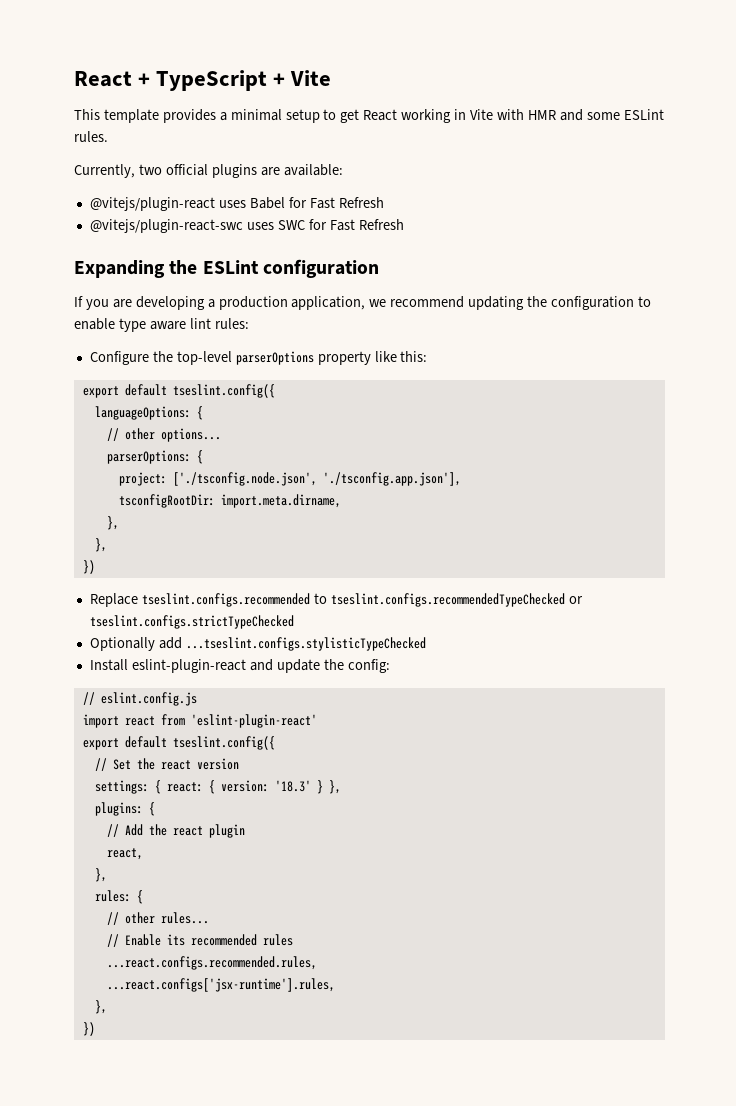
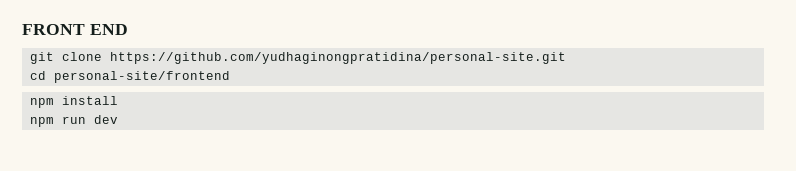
[74,70,332,91] [74,109,664,123] [74,131,108,142] [74,164,343,178] [89,197,384,211] [89,219,404,233] [74,259,379,278] [74,296,651,310] [74,318,249,332] [89,351,428,365] [82,384,275,398] [94,406,203,420] [106,428,221,442] [106,450,203,464] [118,472,461,486] [118,494,341,508] [106,516,119,530] [94,538,107,552] [82,560,95,574] [89,593,583,607] [89,615,294,629] [89,637,426,651] [89,659,390,673] [82,692,197,706] [82,714,317,728] [82,736,275,750] [94,758,239,771] [94,780,341,794] [94,802,155,816] [106,824,245,838] [106,848,143,860] [94,868,107,882] [94,890,143,904] [106,912,209,925] [106,934,293,947] [106,956,317,970] [106,978,335,992] [94,1000,107,1014] [82,1022,95,1036] React + TypeScript + Vite // This template provides a minimal setup to get React working in Vite with HMR and some ESLint rules. // Currently, two official plugins are available: // @vitejs/plugin-react uses Babel for Fast Refresh // @vitejs/plugin-react-swc uses SWC for Fast Refresh // Expanding the ESLint configuration // If you are developing a production application, we recommend updating the configuration to enable type aware lint rules: // Configure the top-level parserOptions property like this: // export default tseslint.config({ // languageOptions: { // // other options... // parserOptions: { // project: ['./tsconfig.node.json', './tsconfig.app.json'], // tsconfigRootDir: import.meta.dirname, // }, // }, // }) // Replace tseslint.configs.recommended to tseslint.configs.recommendedTypeChecked or tseslint.configs.strictTypeChecked // Optionally add ...tseslint.configs.stylisticTypeChecked // Install eslint-plugin-react and update the config: // // eslint.config.js // import react from 'eslint-plugin-react' // export default tseslint.config({ // // Set the react version // settings: { react: { version: '18.3' } }, // plugins: { // // Add the react plugin // react, // }, // rules: { // // other rules... // // Enable its recommended rules // ...react.configs.recommended.rules, // ...react.configs['jsx-runtime'].rules, // }, // }) -> [22,24,128,35] [29,52,566,64] [29,71,230,83] [29,96,118,108] [29,115,118,127] FRONT END // git clone https://github.com/yudhaginongpratidina/personal-site.git // cd personal-site/frontend // npm install // npm run dev

